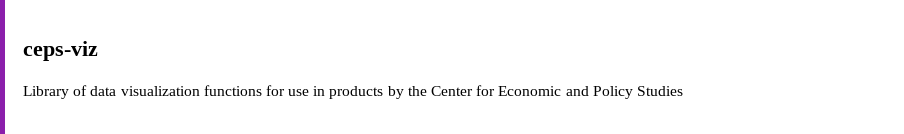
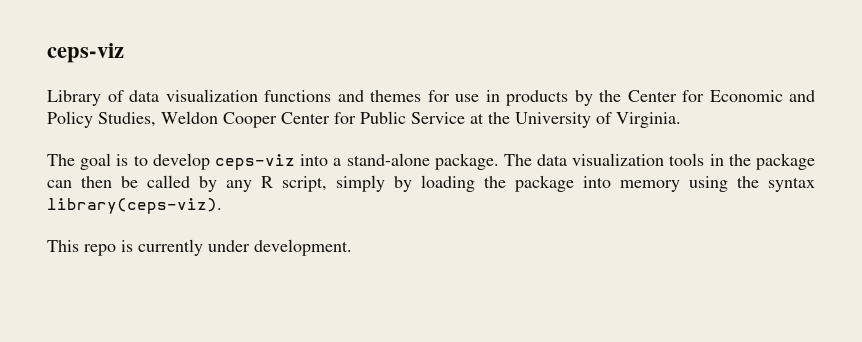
(262, 90) none -> [337,90,421,102] and themes
[636,86,683,96] Studies -> [98,111,681,128] [47,153,815,170] [47,175,815,192] [47,198,222,214] [47,239,352,256] Studies, Weldon Cooper Center for Public Service at the University of Virginia. // The goal is to develop ceps-viz into a stand-alone package. The data visualization tools in the package can then be called by any R script, simply by loading the package into memory using the syntax library(ceps-viz). // This repo is currently under development.

